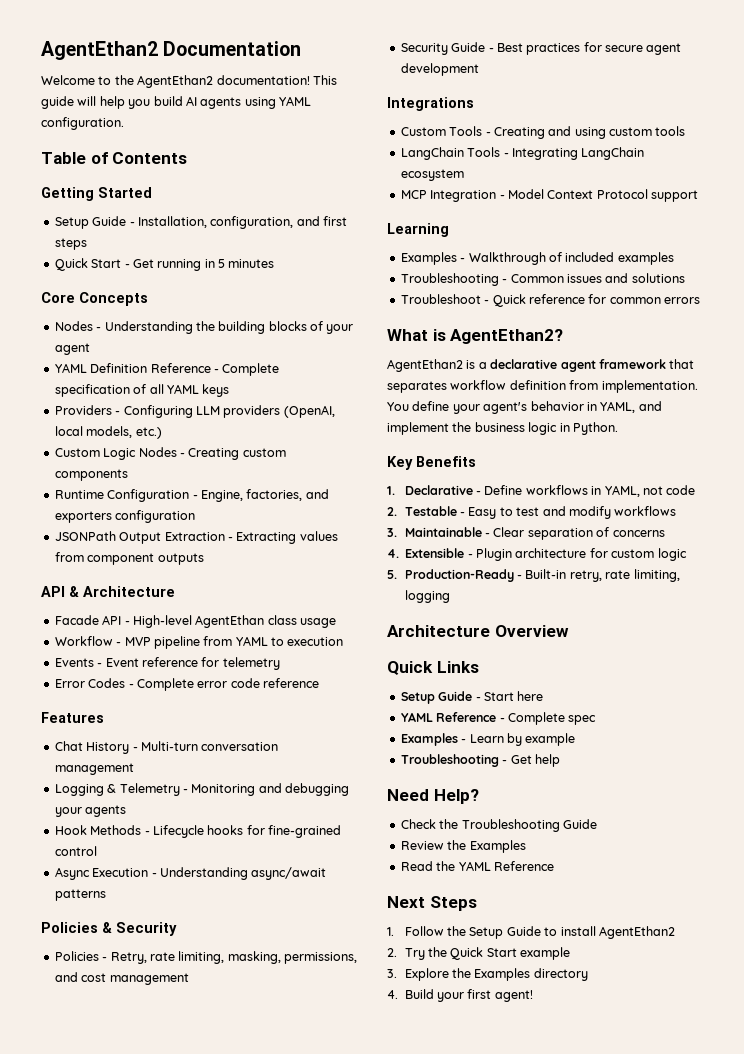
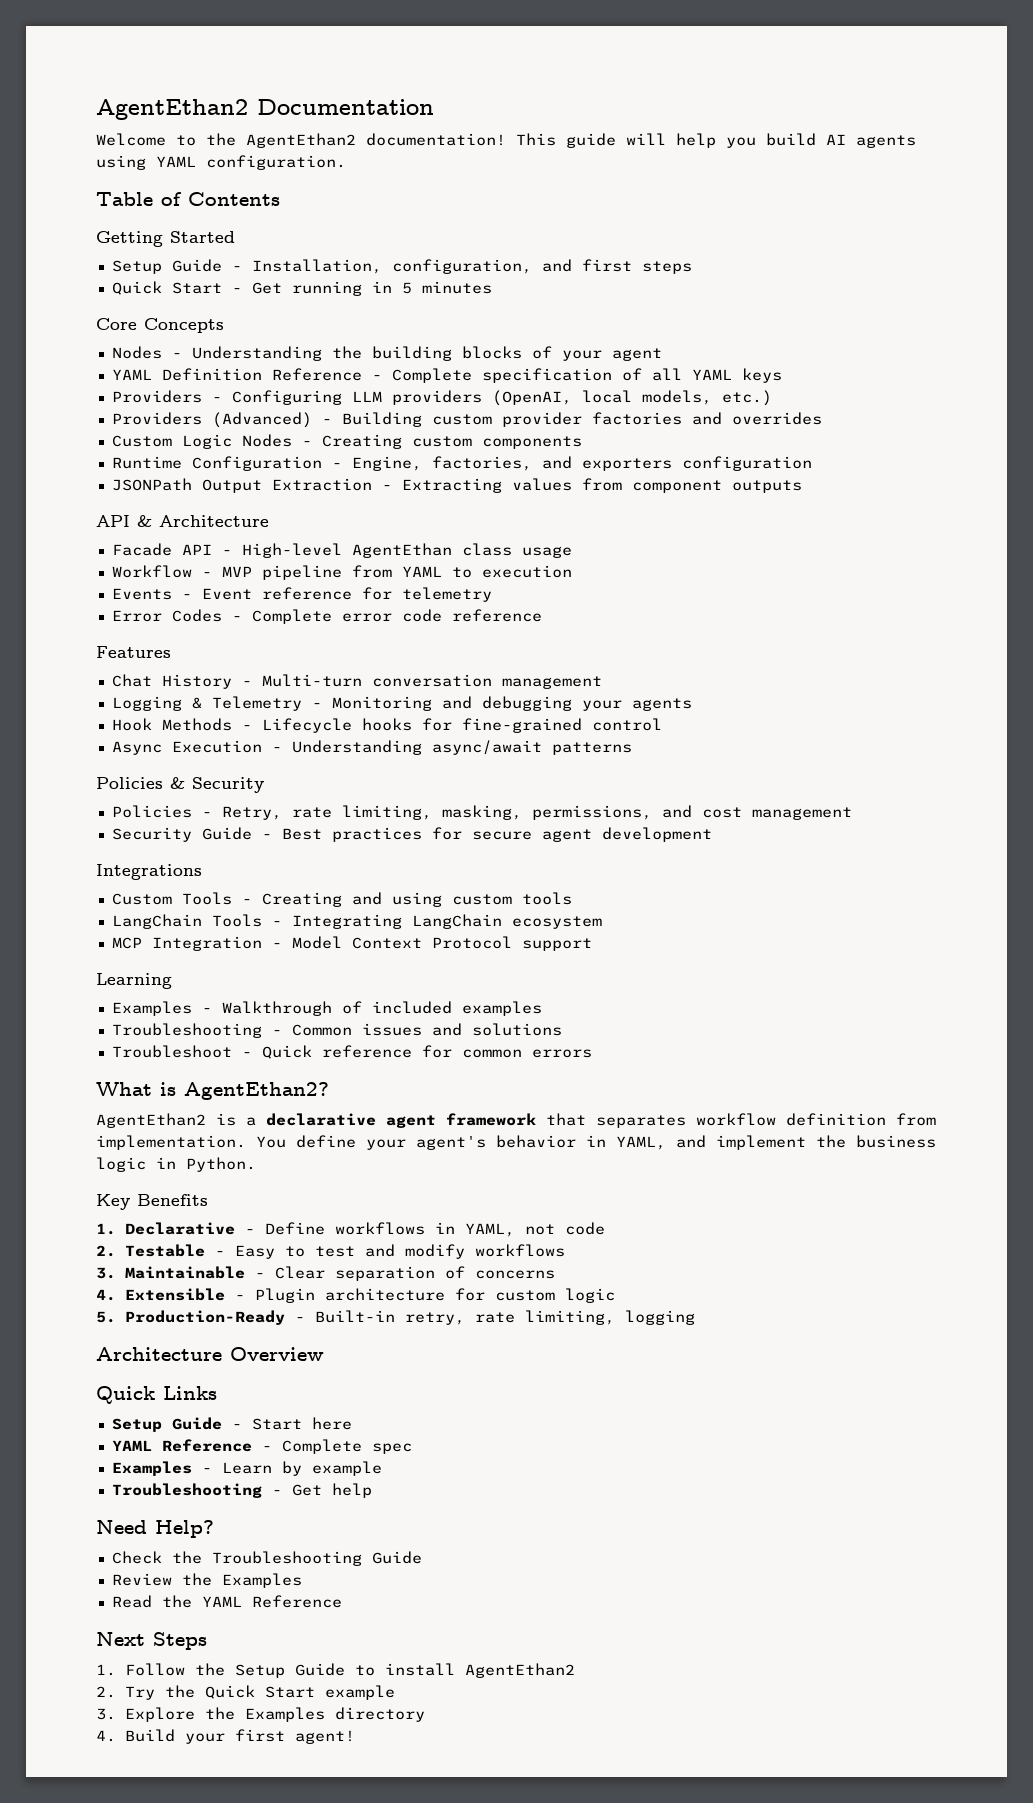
(162, 433) none -> [111,412,822,428] // Providers (Advanced) - Building custom provider factories and overrides

